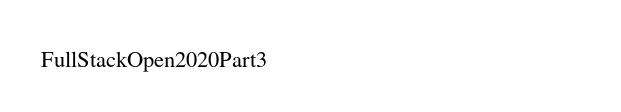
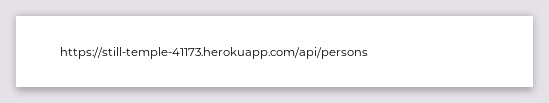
[41,51,267,72] FullStackOpen2020Part3 -> [60,47,368,59] https://still-temple-41173.herokuapp.com/api/persons

